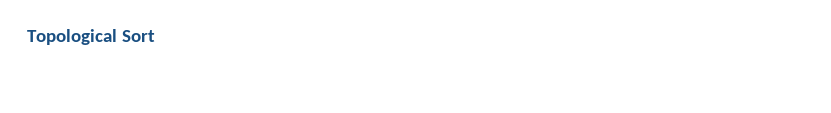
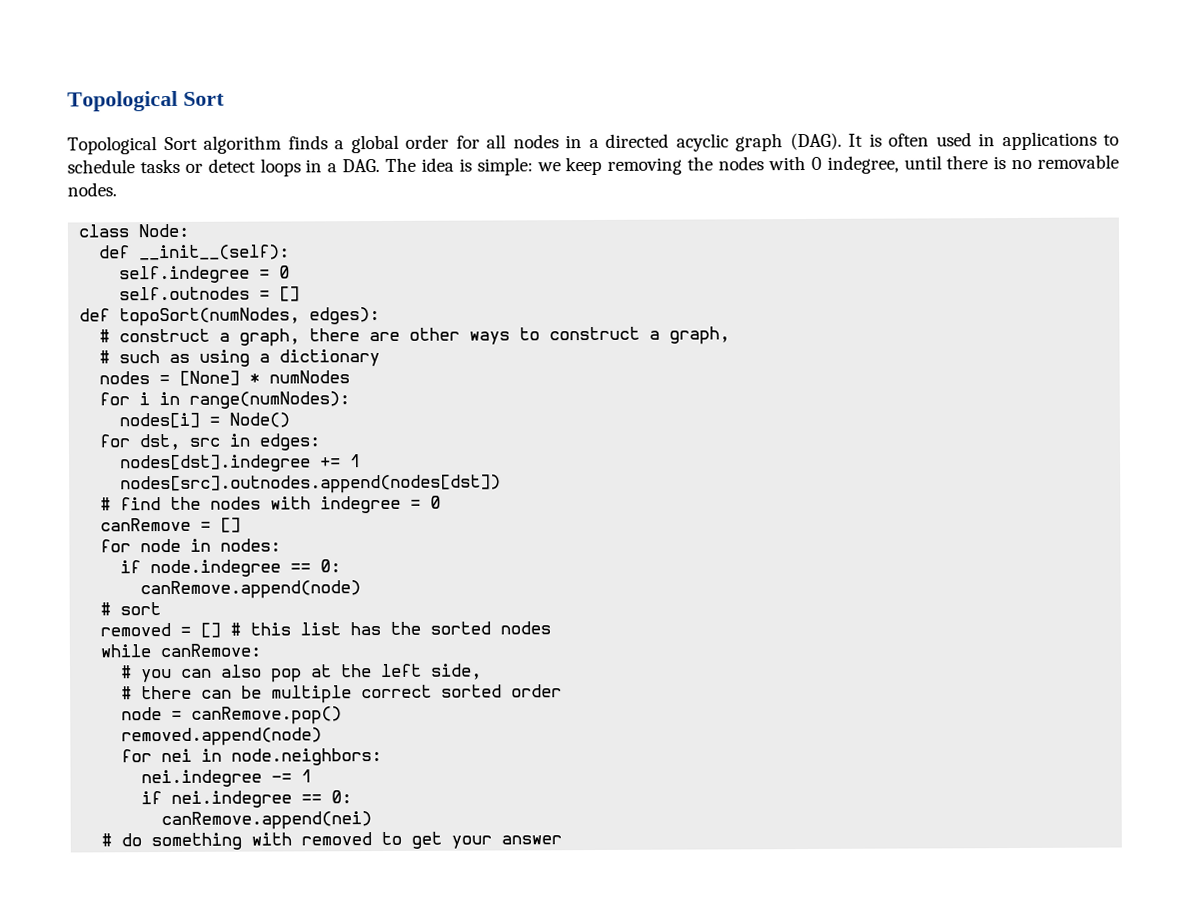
[27,29,156,45] Topological Sort -> [67,90,225,112] [67,131,1119,155] [67,154,1119,177] [67,182,117,197] [78,223,190,238] [99,244,291,261] [119,265,291,284] [119,286,301,302] [79,307,381,327] [99,326,731,347] [99,349,381,367] [99,370,351,386] [99,391,351,409] [119,412,291,429] [99,433,321,451] [120,454,362,473] [120,474,502,495] [100,495,442,514] [100,517,242,533] [100,538,282,553] [120,559,342,578] [140,580,362,600] [100,602,162,616] [100,621,552,638] [100,643,262,658] [120,663,483,683] [121,684,563,704] [121,706,343,725] [121,727,323,747] [121,748,383,766] [141,769,313,788] [141,790,353,808] [161,811,373,831] [101,831,563,851] Topological Sort // Topological Sort algorithm finds a global order for all nodes in a directed acyclic graph (DAG). It is often used in applications to schedule tasks or detect loops in a DAG. The idea is simple: we keep removing the nodes with 0 indegree, until there is no removable nodes. // class Node: // def __init__(self): // self.indegree = 0 // self.outnodes = [] // def topoSort(numNodes, edges): // # construct a graph, there are other ways to construct a graph, // # such as using a dictionary // nodes = [None] * numNodes // for i in range(numNodes): // nodes[i] = Node() // for dst, src in edges: // nodes[dst].indegree += 1 // nodes[src].outnodes.append(nodes[dst]) // # find the nodes with indegree = 0 // canRemove = [] // for node in nodes: // if node.indegree == 0: // canRemove.append(node) // # sort // removed = [] # this list has the sorted nodes // while canRemove: // # you can also pop at the left side, // # there can be multiple correct sorted order // node = canRemove.pop() // removed.append(node) // for nei in node.neighbors: // nei.indegree -= 1 // if nei.indegree == 0: // canRemove.append(nei) // # do something with removed to get your answer

